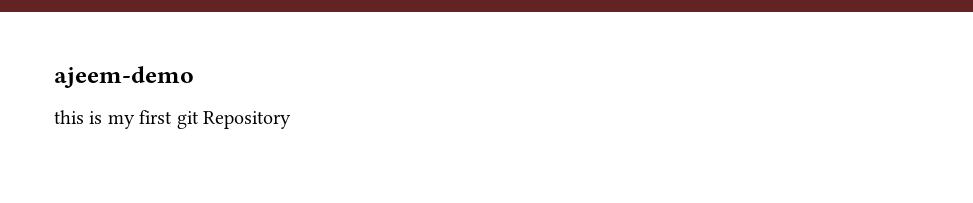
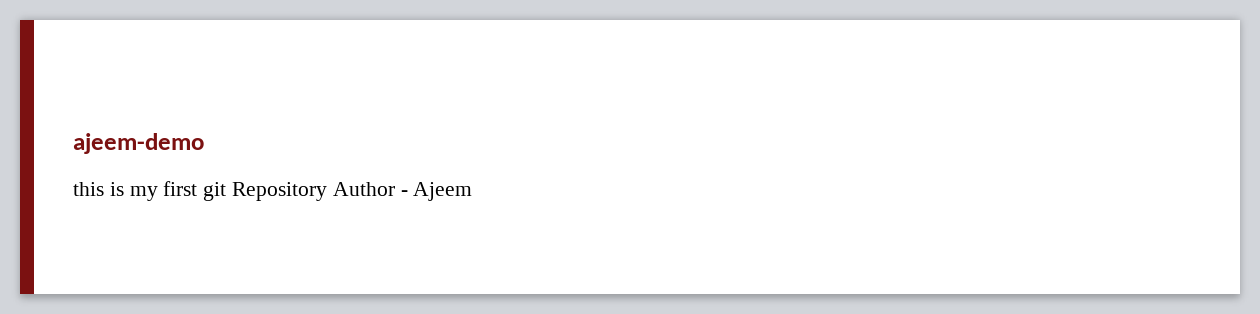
(291, 120) none -> [332,182,473,201] Author - Ajeem

